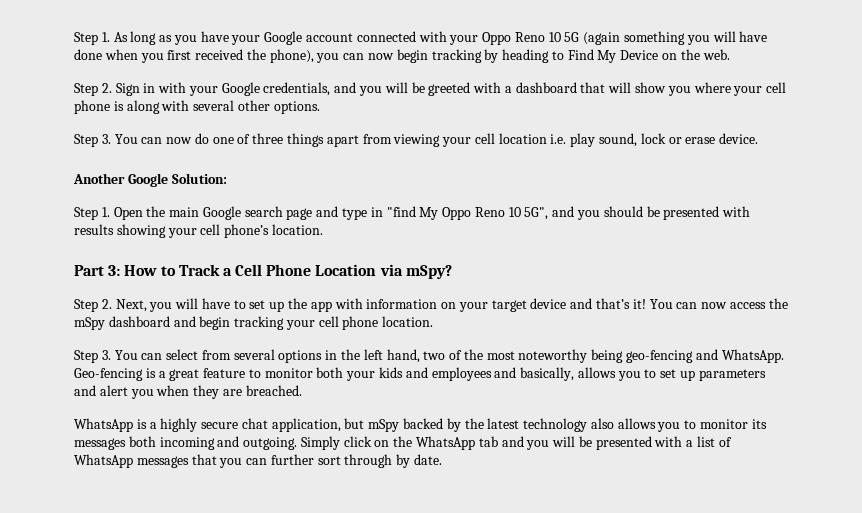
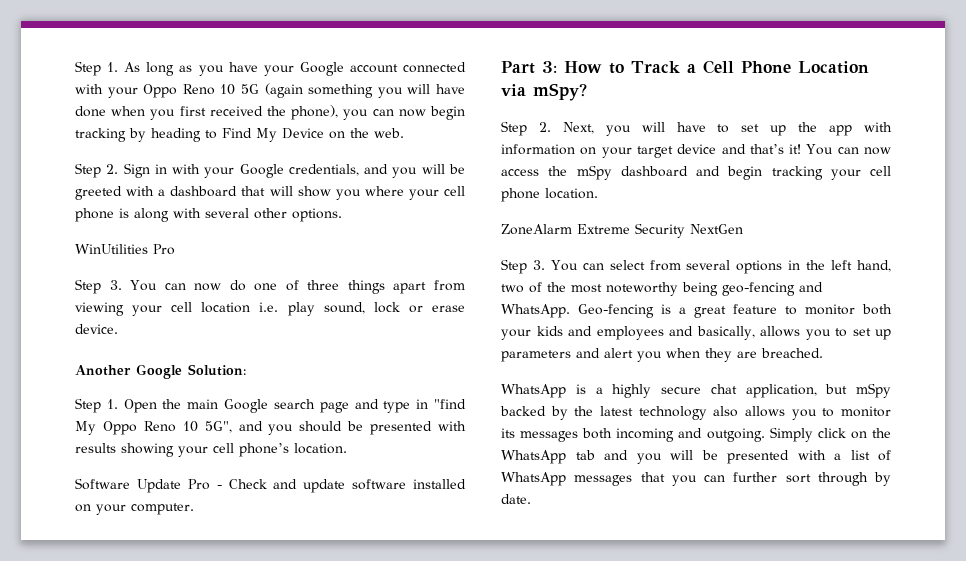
(320, 107) none -> [75,244,175,255] // WinUtilities Pro
(323, 229) none -> [75,478,466,493] [75,503,194,515] // Software Update Pro - Check and update software installed on your computer.
(434, 321) none -> [501,223,743,238] // ZoneAlarm Extreme Security NextGen

